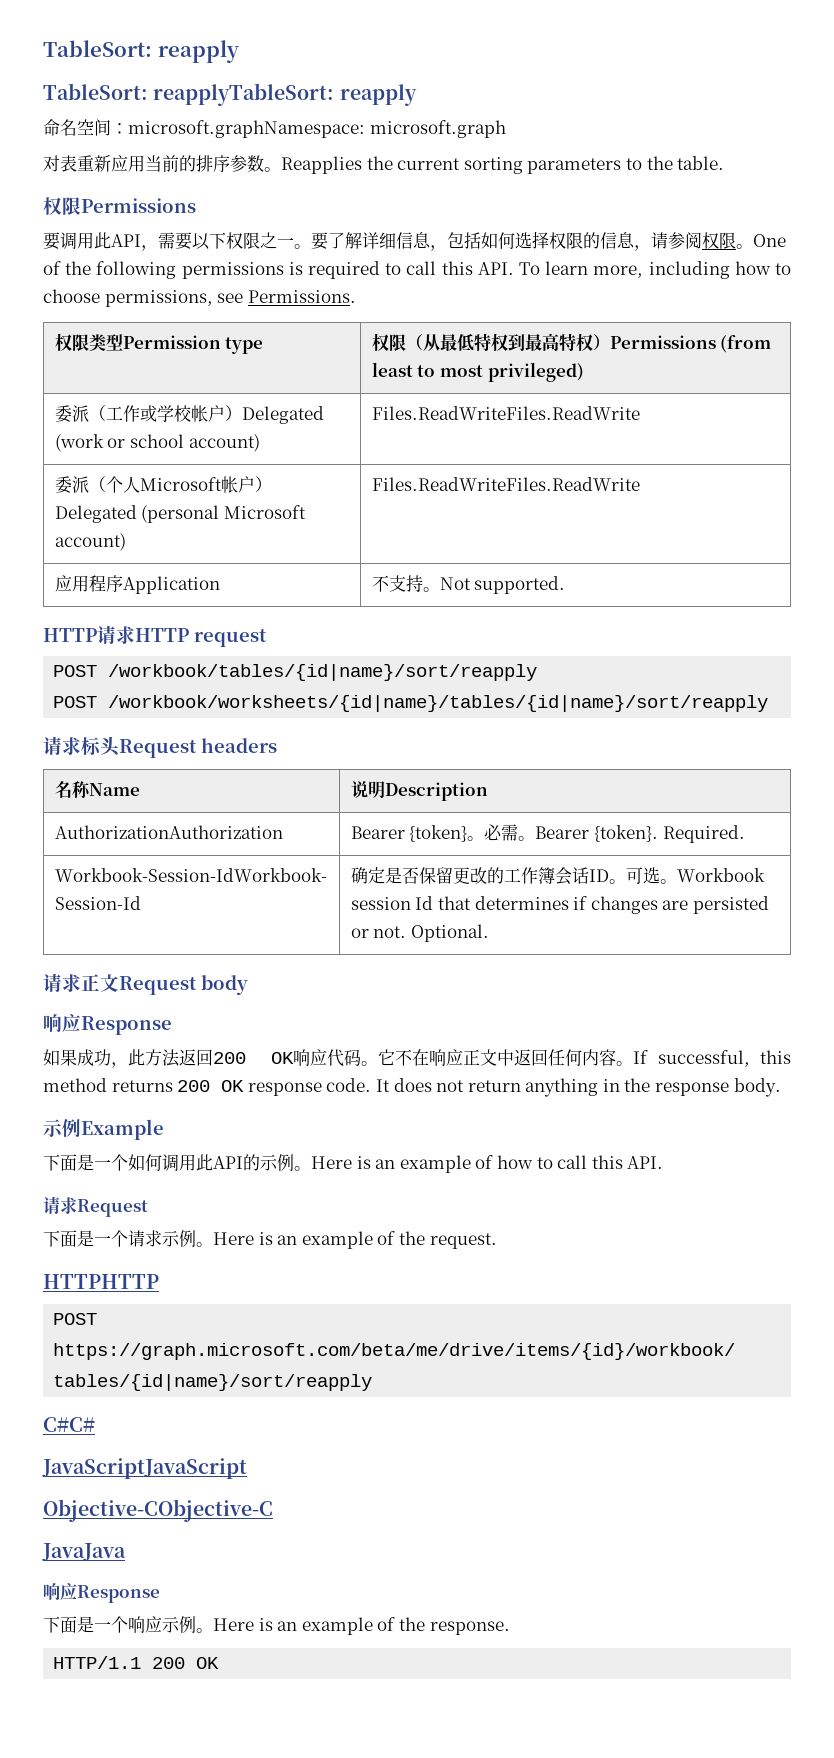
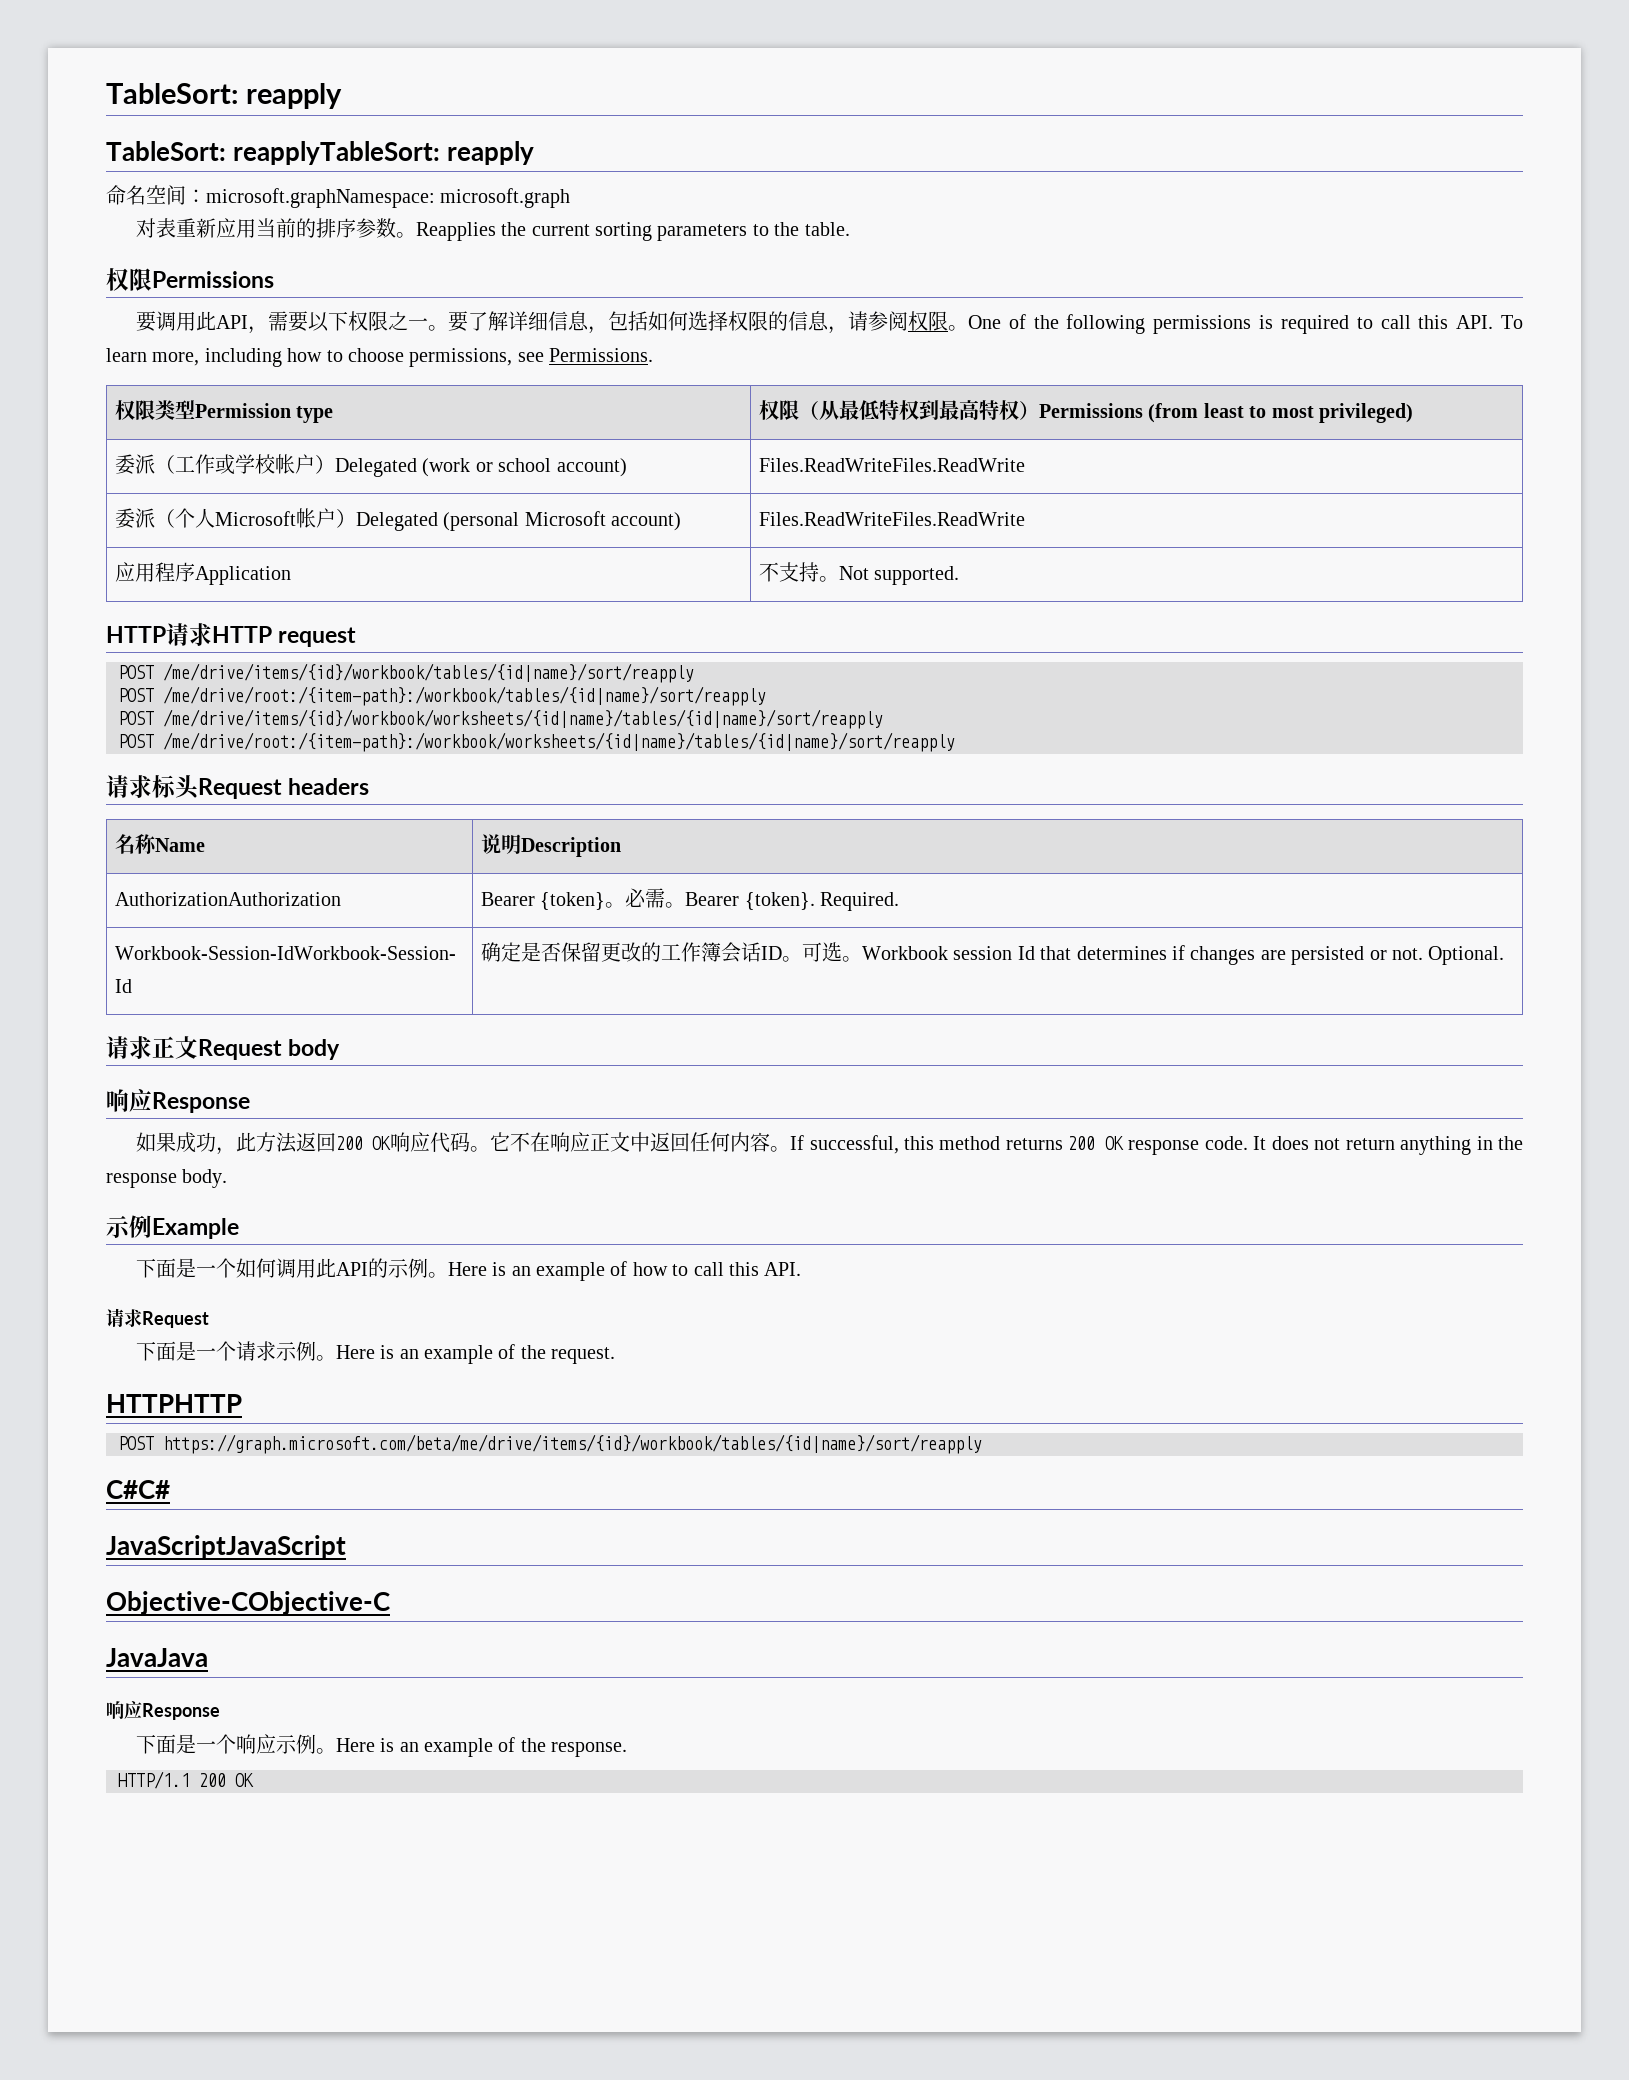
[108,664,538,681] [53,695,769,712] /workbook/tables/{id|name}/sort/reapply // POST /workbook/worksheets/{id|name}/tables/{id|name}/sort/reapply -> [163,663,694,683] [118,686,766,706] [118,709,883,729] [118,732,955,752] /me/drive/items/{id}/workbook/tables/{id|name}/sort/reapply // POST /me/drive/root:/{item-path}:/workbook/tables/{id|name}/sort/reapply // POST /me/drive/items/{id}/workbook/worksheets/{id|name}/tables/{id|name}/sort/reapply // POST /me/drive/root:/{item-path}:/workbook/worksheets/{id|name}/tables/{id|name}/sort/reapply

